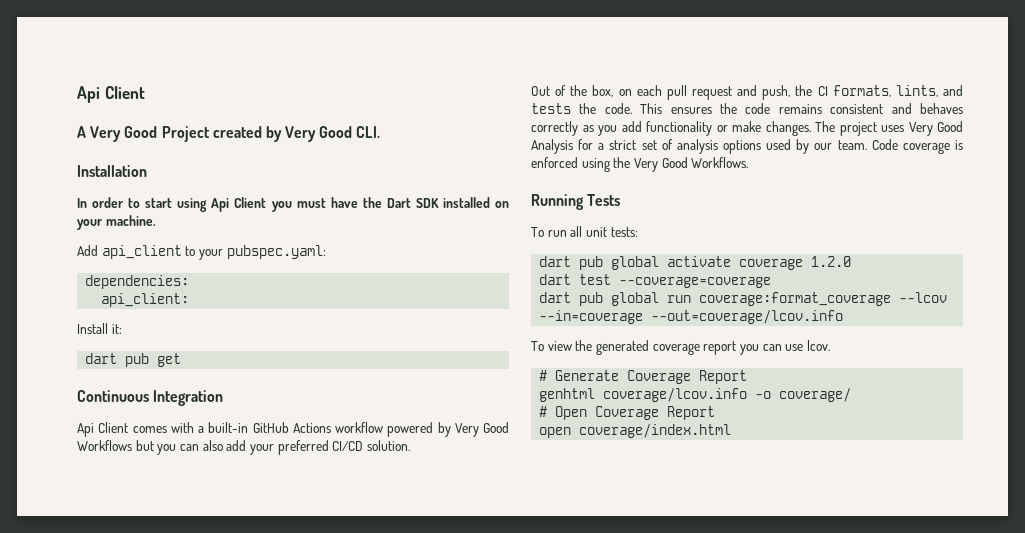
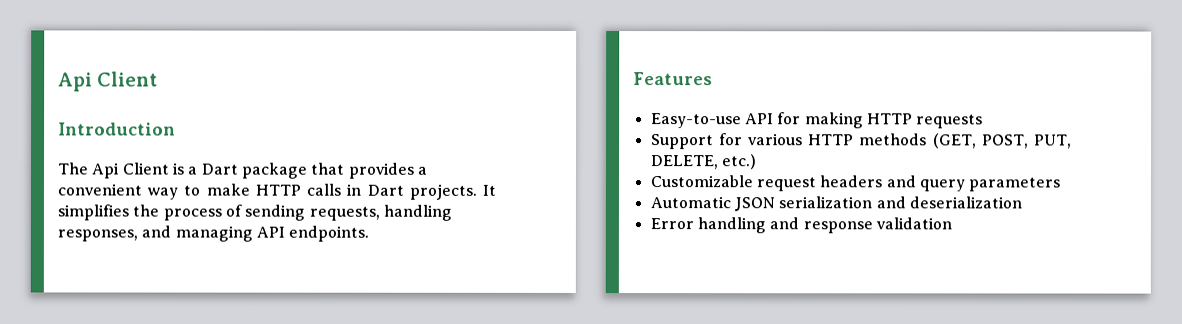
[77,126,381,142] [77,165,147,177] [77,197,509,212] [77,215,156,230] [77,245,326,260] [85,275,190,289] [101,293,190,307] [77,323,122,334] [85,353,182,367] [77,390,224,406] [77,422,509,437] [77,440,410,455] [531,85,963,100] [531,103,963,114] [531,121,963,136] [531,139,964,154] [531,157,749,172] [531,194,621,210] [531,226,638,237] [539,256,852,270] [539,274,772,288] [539,292,948,306] [539,310,844,324] [531,340,830,355] [539,370,748,384] [539,388,852,402] [539,406,716,420] [539,424,732,438] A Very Good Project created by Very Good CLI. // Installation // In order to start using Api Client you must have the Dart SDK installed on your machine. // Add api_client to your pubspec.yaml: // dependencies: // api_client: // Install it: // dart pub get // Continuous Integration // Api Client comes with a built-in GitHub Actions workflow powered by Very Good Workflows but you can also add your preferred CI/CD solution. // Out of the box, on each pull request and push, the CI formats, lints, and tests the code. This ensures the code remains consistent and behaves correctly as you add functionality or make changes. The project uses Very Good Analysis for a strict set of analysis options used by our team. Code coverage is enforced using the Very Good Workflows. // Running Tests // To run all unit tests: // dart pub global activate coverage 1.2.0 // dart test --coverage=coverage // dart pub global run coverage:format_coverage --lcov --in=coverage --out=coverage/lcov.info // To view the generated coverage report you can use lcov. // # Generate Coverage Report // genhtml coverage/lcov.info -o coverage/ // # Open Coverage Report // open coverage/index.html -> [58,122,176,136] [57,162,427,179] [57,183,497,200] [57,204,452,221] [57,225,370,242] [633,72,713,86] [650,112,984,129] [650,133,1072,150] [649,154,757,170] [649,175,1061,192] [649,196,1022,212] [649,217,952,234] Introduction // The Api Client is a Dart package that provides a convenient way to make HTTP calls in Dart projects. It simplifies the process of sending requests, handling responses, and managing API endpoints. // Features // Easy-to-use API for making HTTP requests // Support for various HTTP methods (GET, POST, PUT, DELETE, etc.) // Customizable request headers and query parameters // Automatic JSON serialization and deserialization // Error handling and response validation

